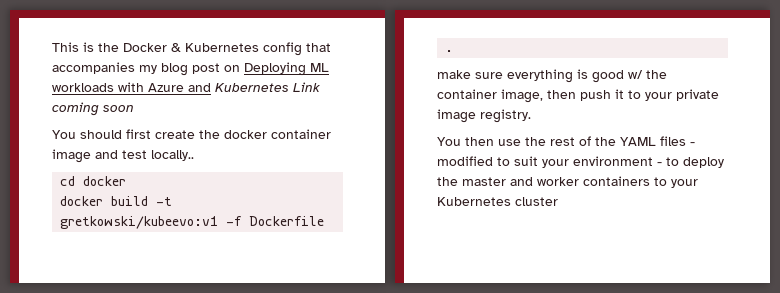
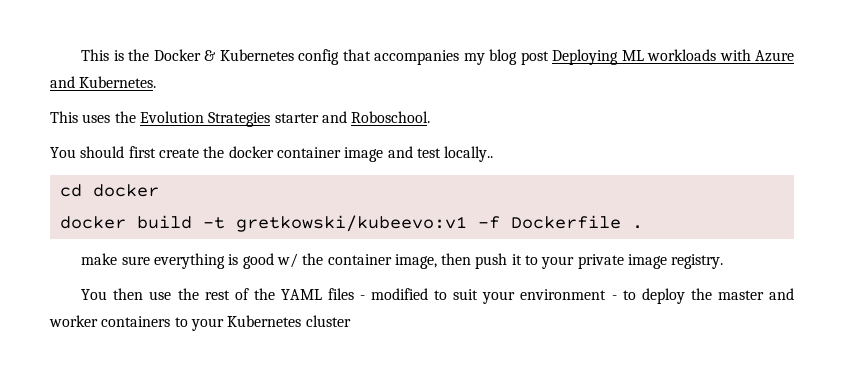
[224,65,240,72] on -> (549, 58) none
[215,82,320,92] [52,102,134,116] Kubernetes Link coming soon -> [79,76,157,88] [50,111,431,127] Kubernetes. // This uses the Evolution Strategies starter and Roboschool.

